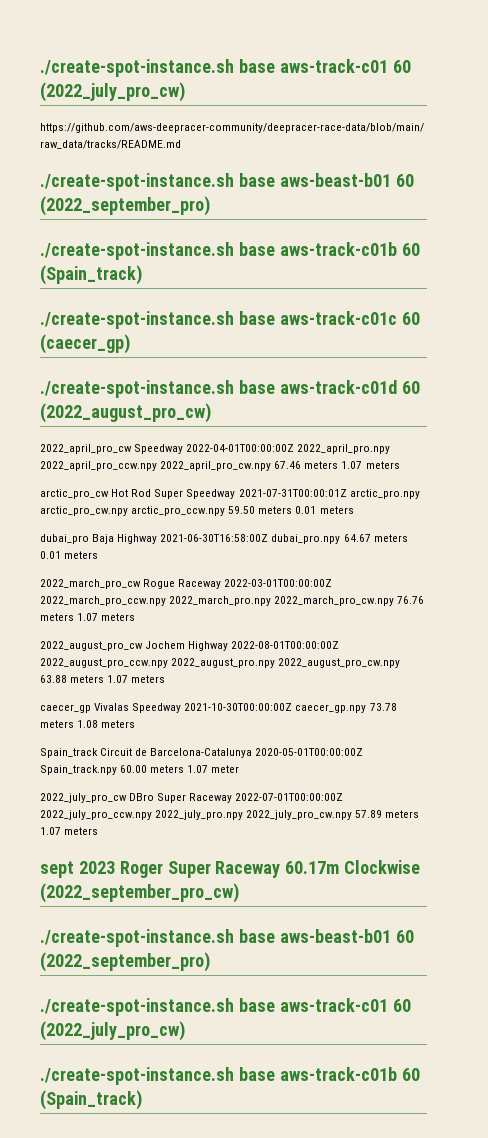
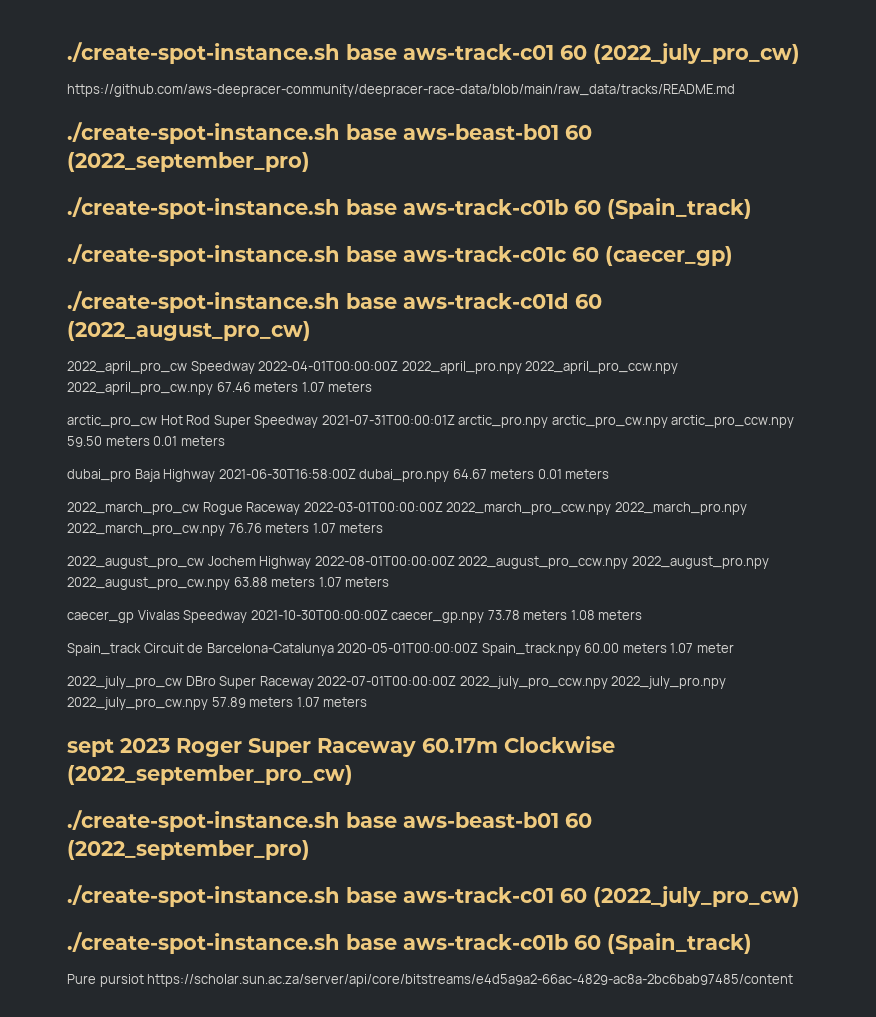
(142, 1100) none -> [67,974,794,987] // Pure pursiot https://scholar.sun.ac.za/server/api/core/bitstreams/e4d5a9a2-66ac-4829-ac8a-2bc6bab97485/content

